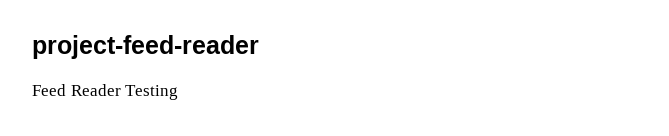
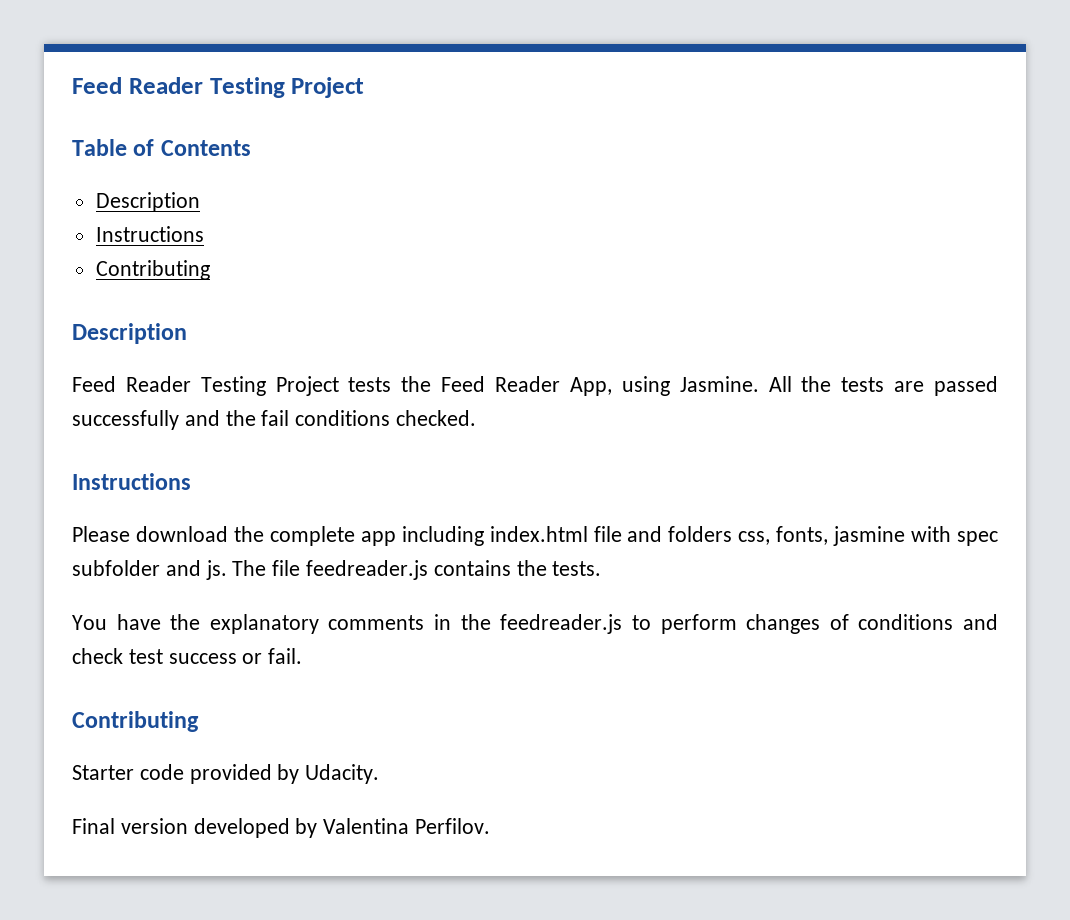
[32,35,259,59] [32,84,179,100] project-feed-reader // Feed Reader Testing -> [72,77,365,98] [72,139,251,156] [95,192,200,212] [95,226,204,242] [95,260,210,280] [72,323,187,344] [72,376,999,396] [72,410,477,430] [72,473,191,490] [72,526,999,546] [72,560,602,580] [72,614,999,634] [72,648,303,664] [72,711,199,732] [72,764,380,784] [72,818,491,838] Feed Reader Testing Project // Table of Contents // Description // Instructions // Contributing // Description // Feed Reader Testing Project tests the Feed Reader App, using Jasmine. All the tests are passed successfully and the fail conditions checked. // Instructions // Please download the complete app including index.html file and folders css, fonts, jasmine with spec subfolder and js. The file feedreader.js contains the tests. // You have the explanatory comments in the feedreader.js to perform changes of conditions and check test success or fail. // Contributing // Starter code provided by Udacity. // Final version developed by Valentina Perfilov.

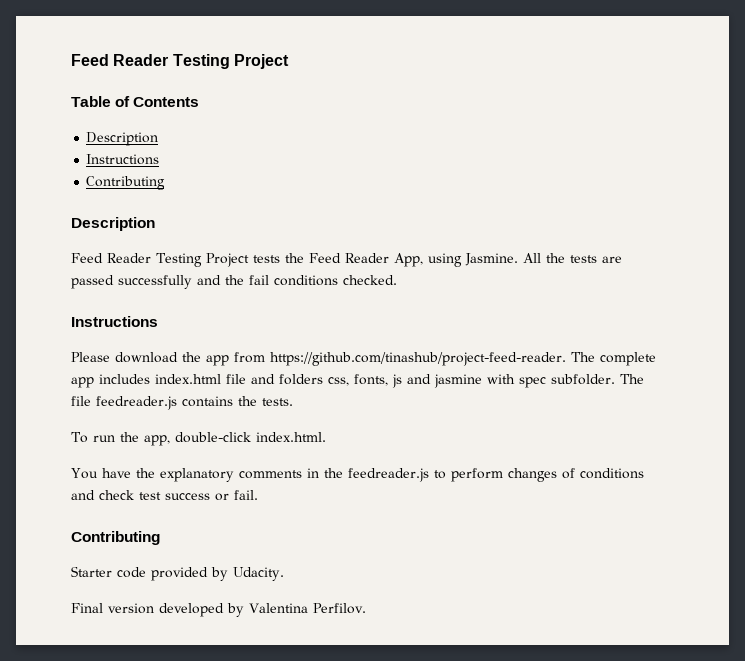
(264, 534) none -> [206,352,595,366] app from https://github.com/tinashub/project-feed-reader. The
[401,526,484,546] including -> [99,374,150,384] includes
(829, 535) none -> [392,374,431,388] js and
[72,560,227,580] subfolder and js. -> [551,374,615,385] subfolder.
(602, 568) none -> [71,432,326,446] // To run the app, double-click index.html.

